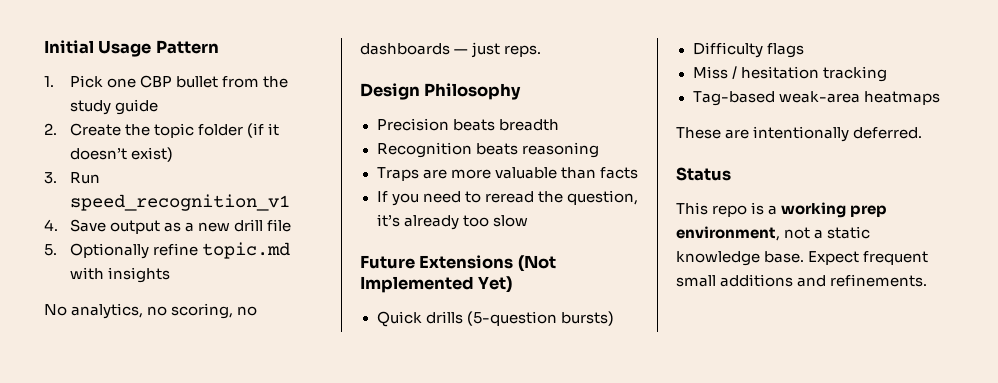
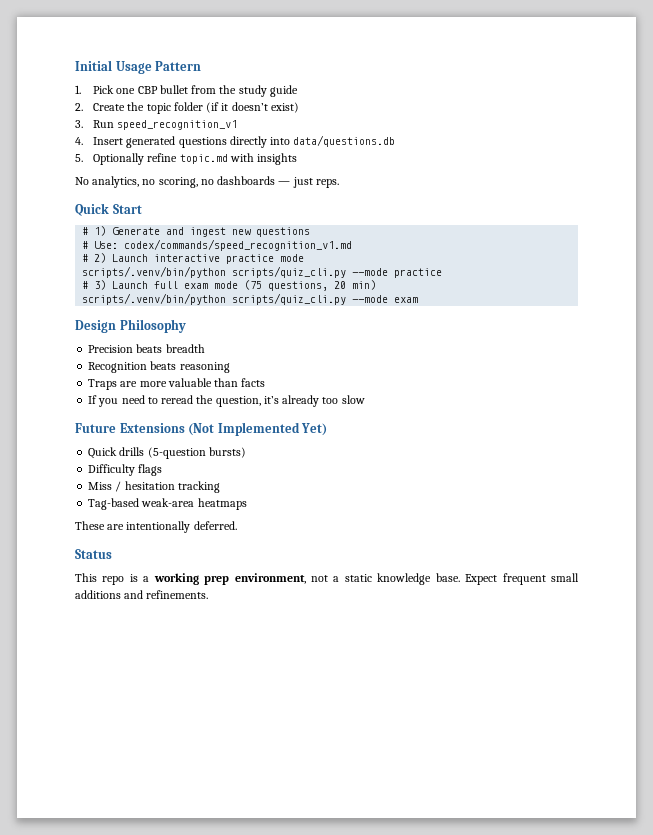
[69,219,292,234] Save output as a new drill file -> [93,135,396,148] Insert generated questions directly into data/questions.db
(542, 51) none -> [75,203,142,216] [82,226,311,237] [82,239,353,251] [82,253,305,264] [82,266,443,278] [82,280,377,291] [82,293,419,305] // Quick Start // # 1) Generate and ingest new questions // # Use: codex/commands/speed_recognition_v1.md // # 2) Launch interactive practice mode // scripts/.venv/bin/python scripts/quiz_cli.py --mode practice // # 3) Launch full exam mode (75 questions, 20 min) // scripts/.venv/bin/python scripts/quiz_cli.py --mode exam

